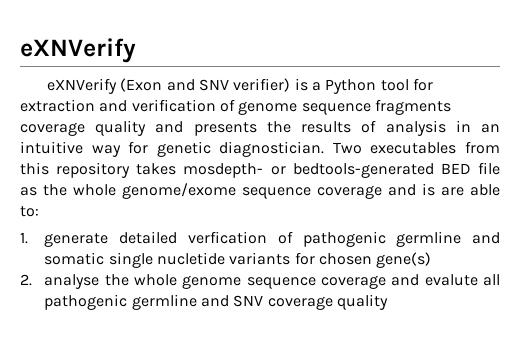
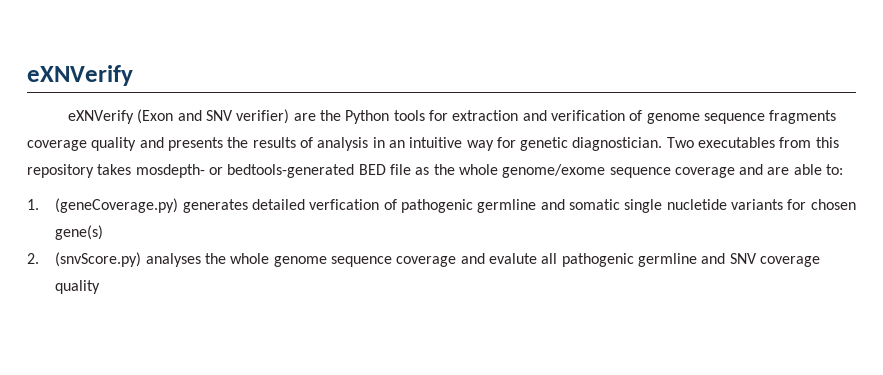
[294,78,409,94] is a Python tool -> [293,110,425,124] are the Python tools
[422,183,435,196] is -> (764, 169) none
[44,233,109,247] generate -> [55,198,248,213] (geneCoverage.py) generates
[44,274,100,289] analyse -> [55,252,201,267] (snvScore.py) analyses

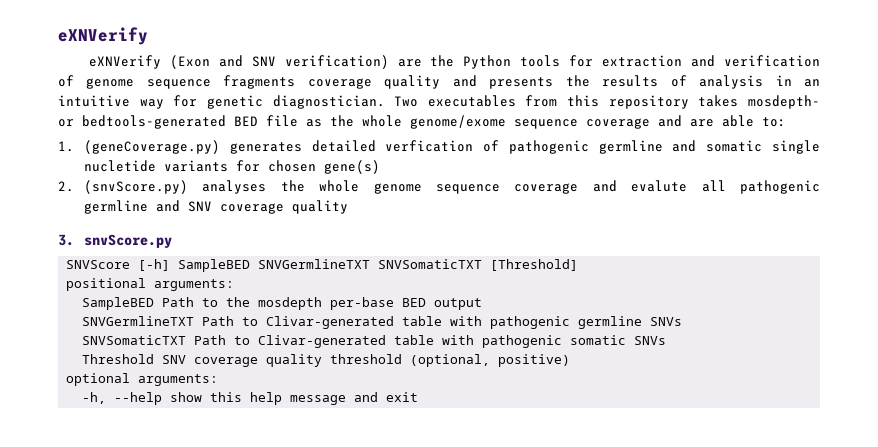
[236,109,290,124] verifier) -> [284,55,389,69] verification)
(101, 287) none -> [58,234,173,248] [66,259,579,272] [66,278,235,291] [82,297,483,310] [82,316,683,329] [82,335,667,348] [82,354,571,367] [66,373,219,386] [82,392,419,405] // 3. snvScore.py // SNVScore [-h] SampleBED SNVGermlineTXT SNVSomaticTXT [Threshold] // positional arguments: // SampleBED Path to the mosdepth per-base BED output // SNVGermlineTXT Path to Clivar-generated table with pathogenic germline SNVs // SNVSomaticTXT Path to Clivar-generated table with pathogenic somatic SNVs // Threshold SNV coverage quality threshold (optional, positive) // optional arguments: // -h, --help show this help message and exit

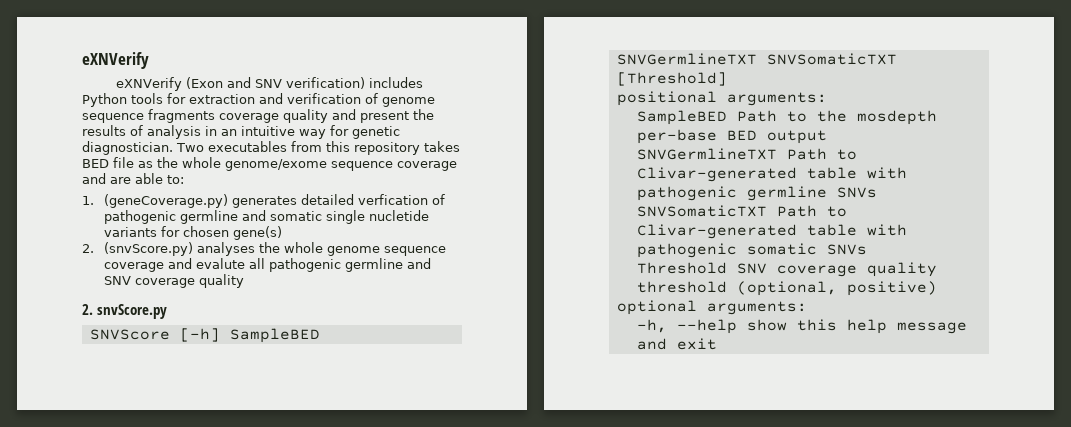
[397,55,455,67] are the -> [368,77,423,88] includes
[489,77,554,89] presents -> [360,111,409,123] present
[747,95,820,109] [58,115,226,129] mosdepth- or bedtools-generated -> (460, 146) none
[58,234,74,246] 3. -> [82,304,93,315] 2.

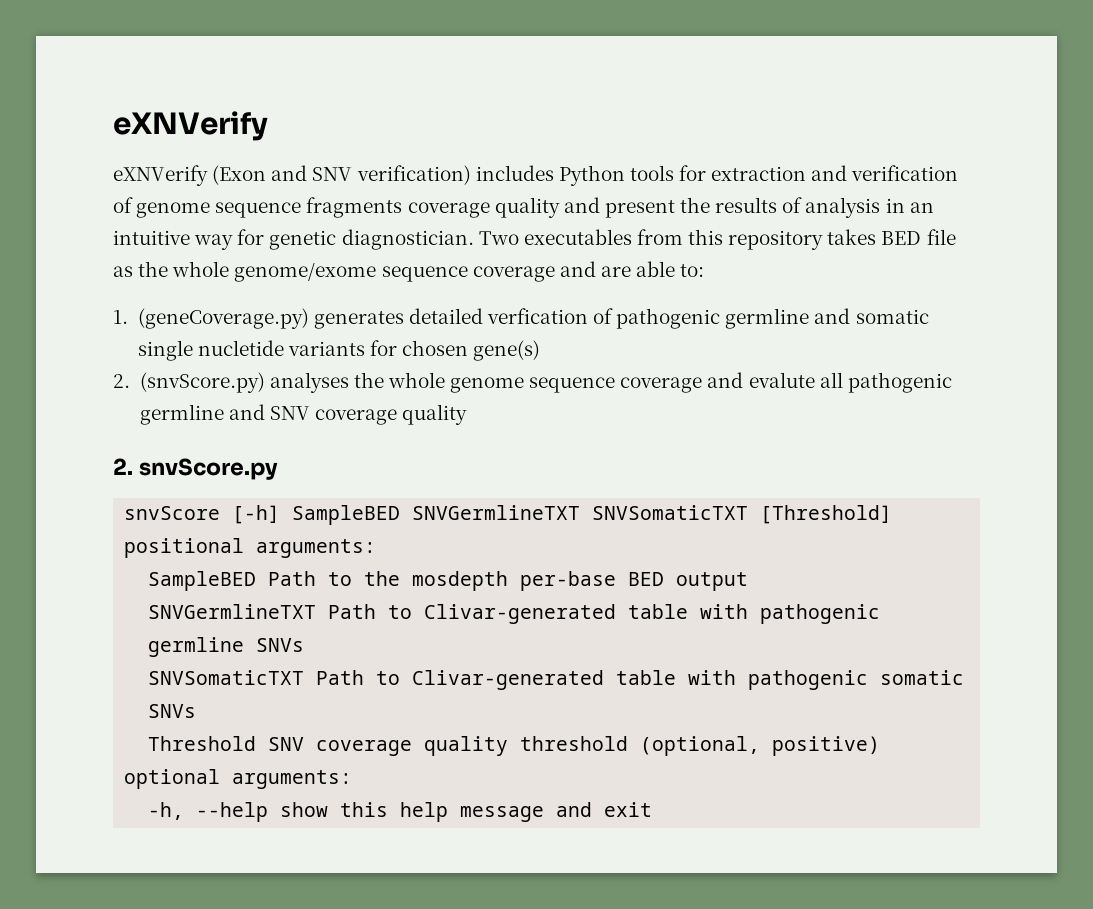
[89,329,170,340] SNVScore -> [124,506,221,520] snvScore

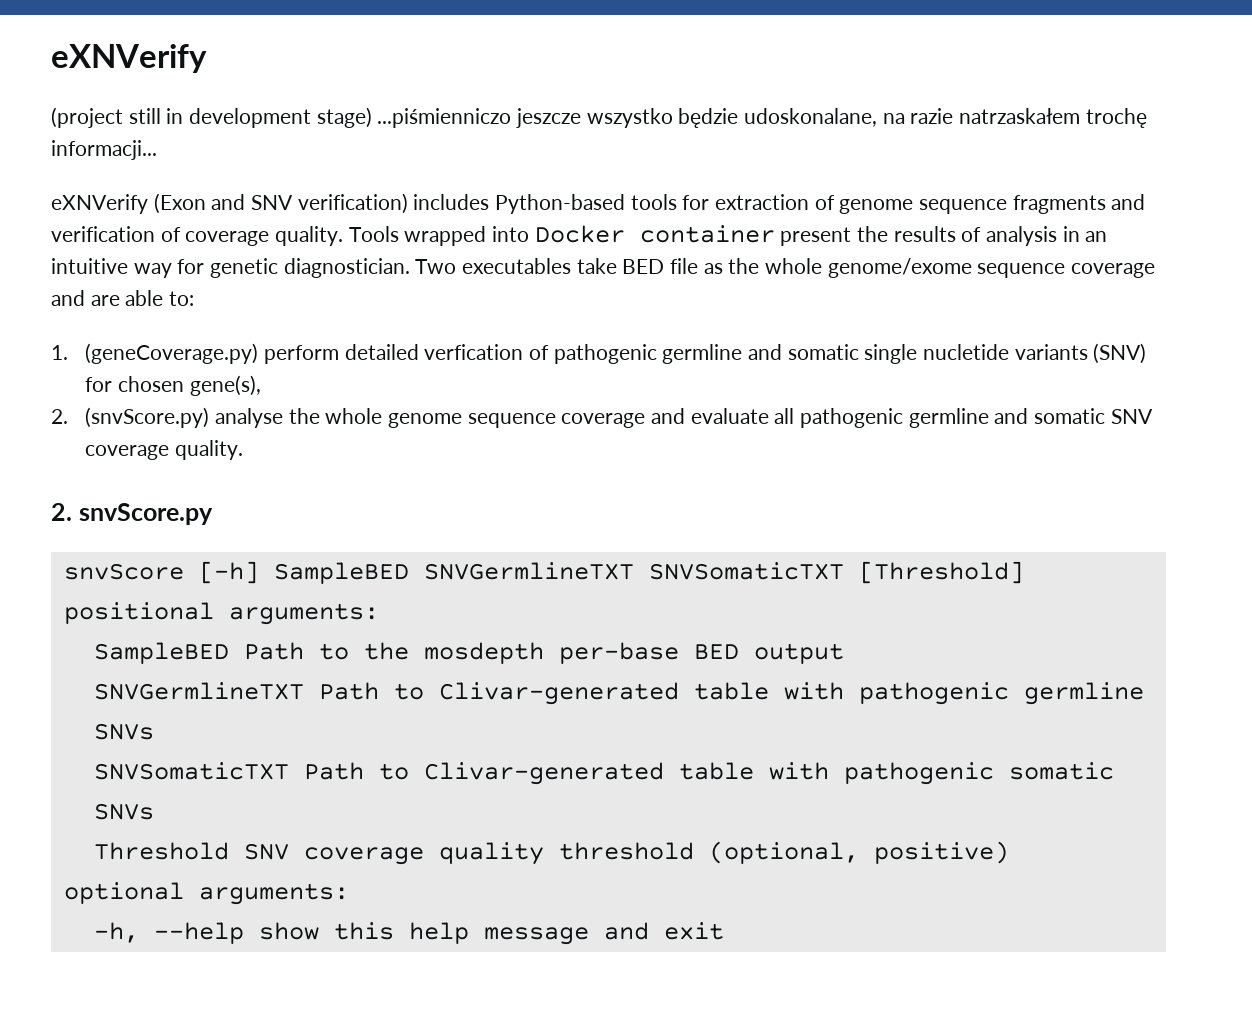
[113,111,268,141] eXNVerify -> [51,44,207,73] [51,107,1147,128] [51,140,157,160] eXNVerify // (project still in development stage) ...piśmienniczo jeszcze wszystko będzie udoskonalane, na razie natrzaskałem trochę informacji...
[558,165,625,186] Python -> [495,194,626,214] Python-based
[811,165,959,181] and verification -> (810, 202) none
[407,197,600,218] coverage quality and -> [1111,194,1146,210] [51,225,775,246] and verification of coverage quality. Tools wrapped into Docker container
[636,229,877,250] from this repository takes -> [576,258,617,274] take
[313,311,404,329] generates -> [263,345,339,364] perform
(365, 348) none -> [1093,343,1147,364] (SNV)
[473,340,541,361] gene(s) -> [189,375,261,396] gene(s),
[269,372,349,393] analyses -> [214,408,283,428] analyse
[748,372,815,388] evalute -> [690,408,769,424] evaluate
[269,404,468,425] SNV coverage quality -> [1033,408,1153,424] [85,440,243,460] somatic SNV coverage quality.

